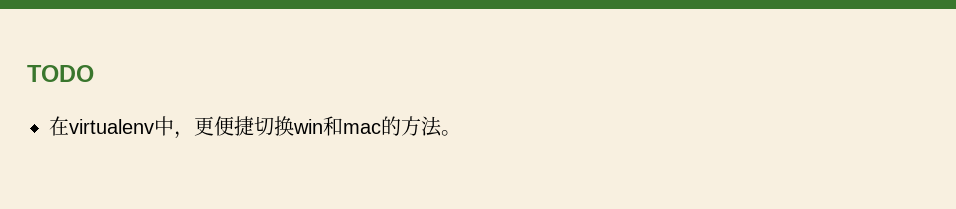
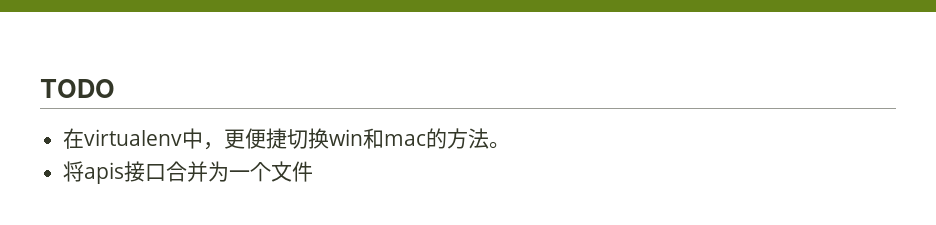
(461, 133) none -> [63,161,314,184] // 将apis接口合并为一个文件

